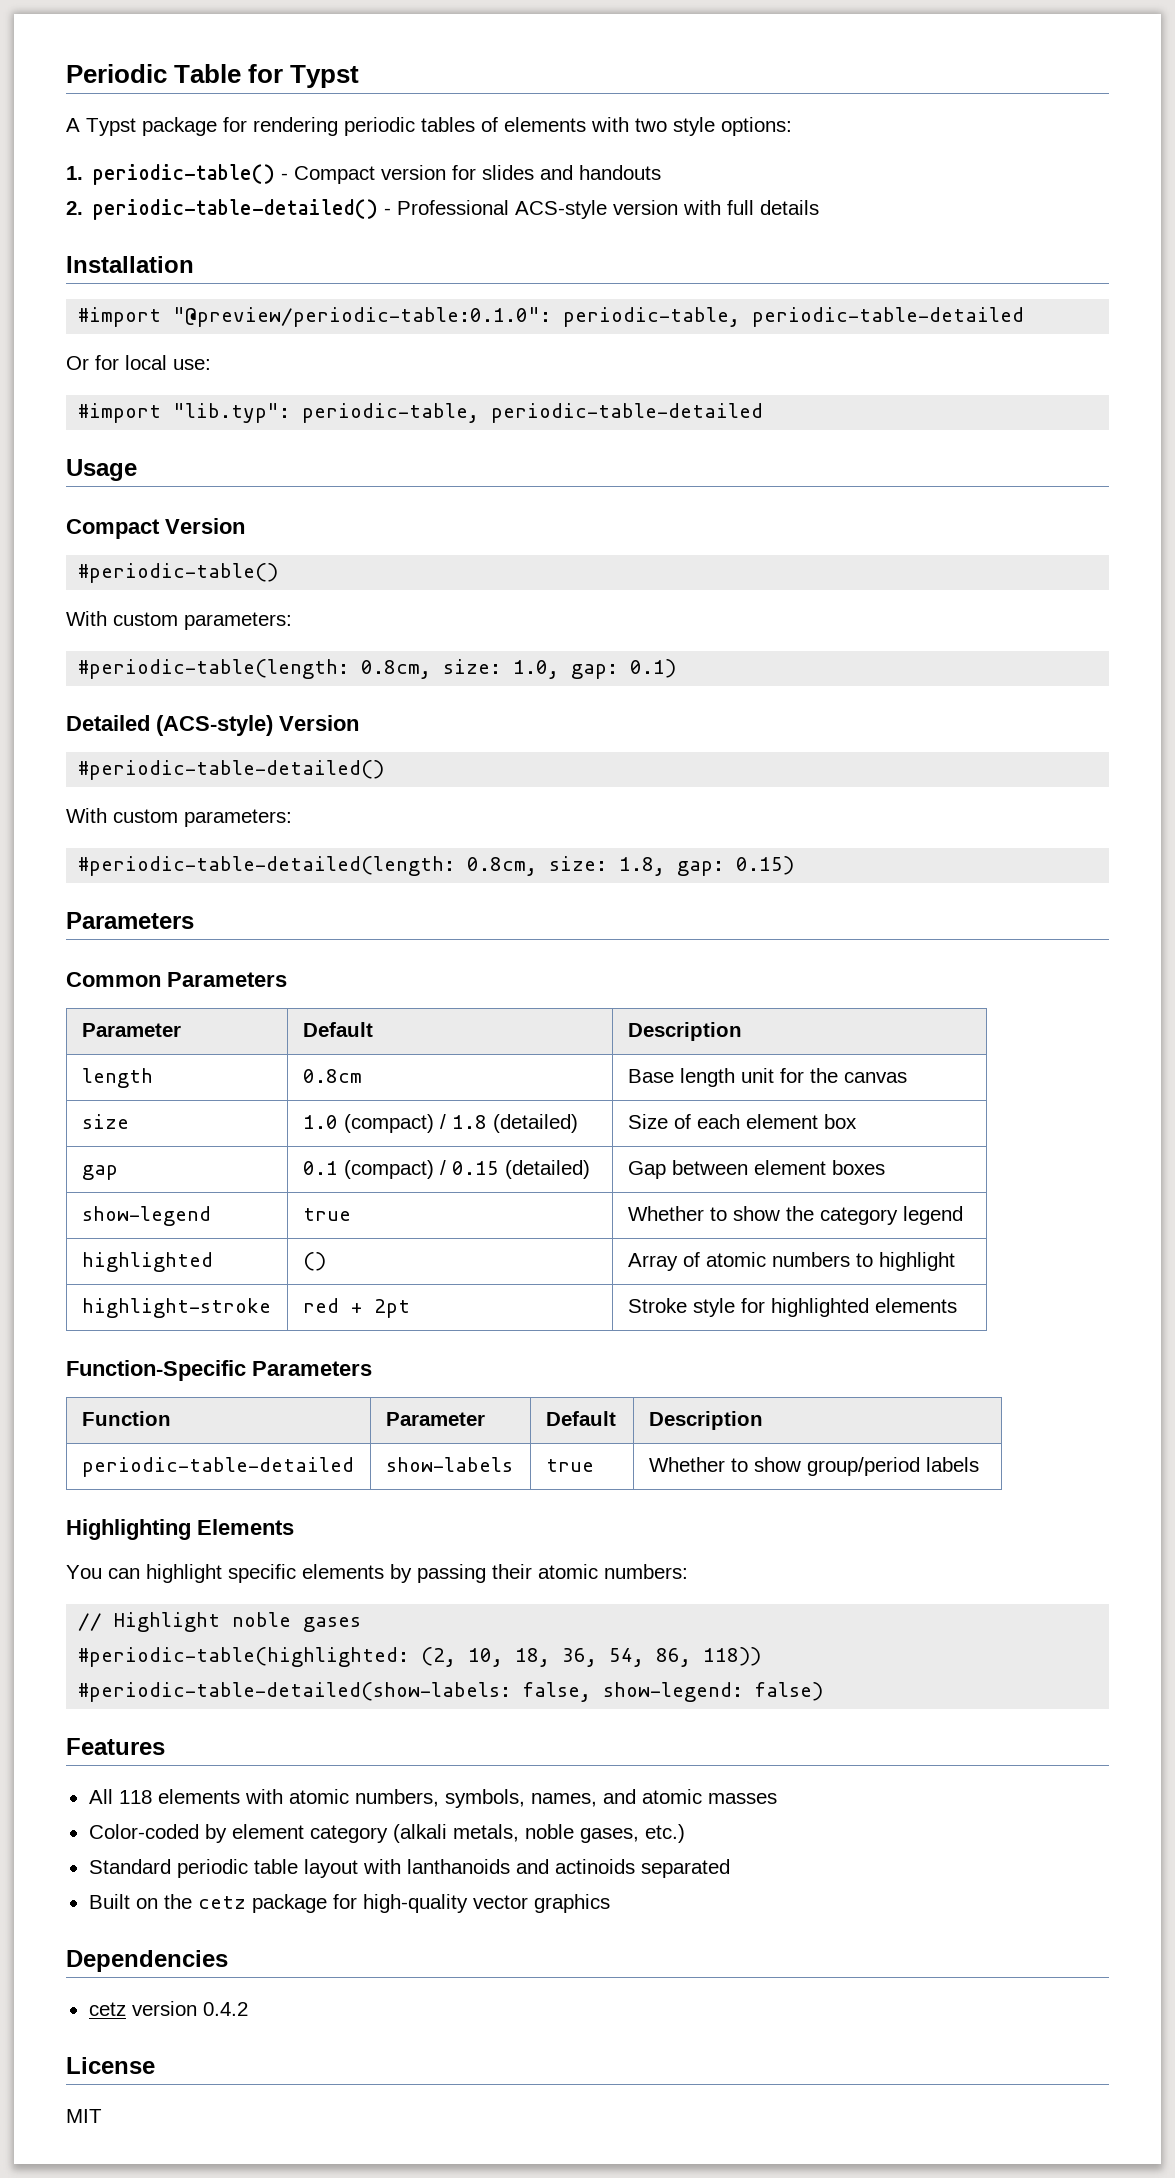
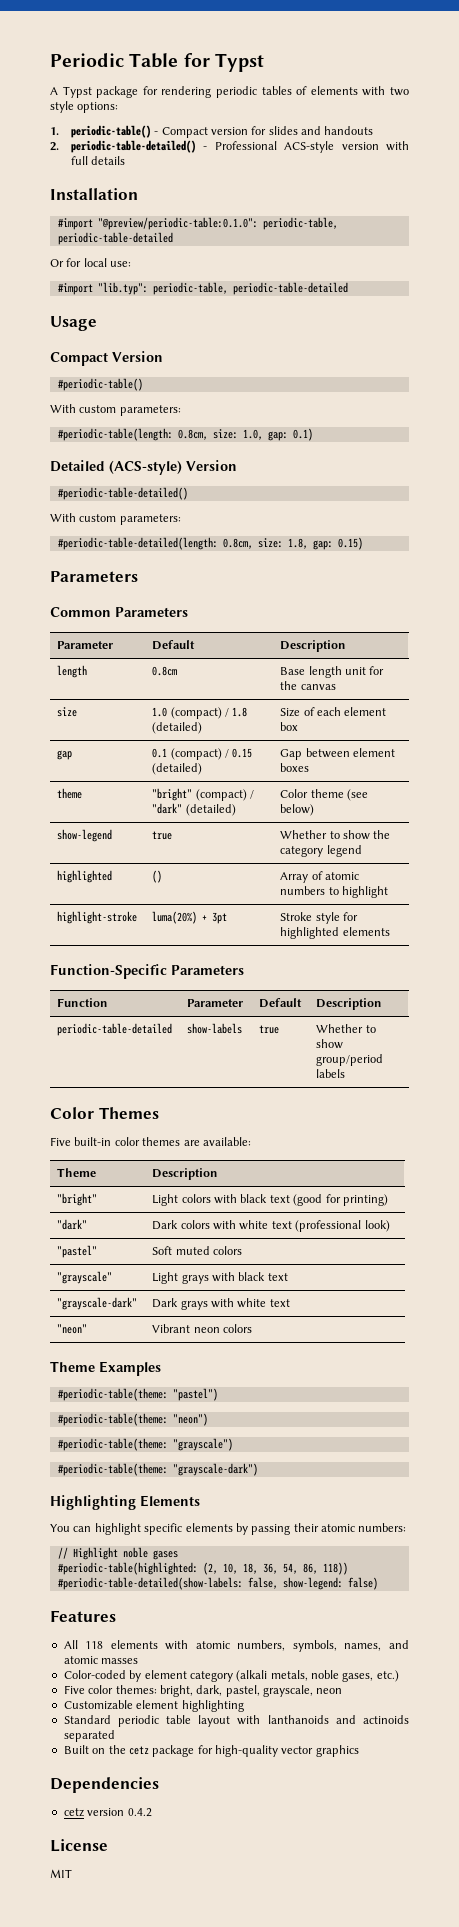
(885, 1167) none -> [57,788,83,799] [152,788,255,801] [152,803,236,816] [280,789,369,801] [280,804,315,816] // theme | "bright" (compact) / "dark" (detailed) | Color theme (see below)
[302,1298,410,1318] red + 2pt -> [152,911,228,924] luma(20%) + 3pt
(979, 1464) none -> [50,1107,159,1119] [50,1137,251,1146] [57,1168,97,1177] [152,1168,219,1180] [57,1193,98,1206] [152,1194,388,1206] [57,1219,88,1230] [152,1220,390,1232] [57,1245,98,1258] [152,1246,243,1255] [57,1271,113,1284] [152,1272,288,1284] [57,1297,138,1310] [152,1298,290,1310] [57,1324,88,1334] [152,1324,253,1333] [50,1361,161,1376] [57,1388,218,1401] [57,1413,208,1426] [57,1438,233,1451] [57,1463,258,1476] // Color Themes // Five built-in color themes are available: // Theme | Description // "bright" | Light colors with black text (good for printing) // "dark" | Dark colors with white text (professional look) // "pastel" | Soft muted colors // "grayscale" | Light grays with black text // "grayscale-dark" | Dark grays with white text // "neon" | Vibrant neon colors // Theme Examples // #periodic-table(theme: "pastel") // #periodic-table(theme: "neon") // #periodic-table(theme: "grayscale") // #periodic-table(theme: "grayscale-dark")
(685, 1833) none -> [63,1685,343,1697] [63,1700,244,1712] // Five color themes: bright, dark, pastel, grayscale, neon // Customizable element highlighting

